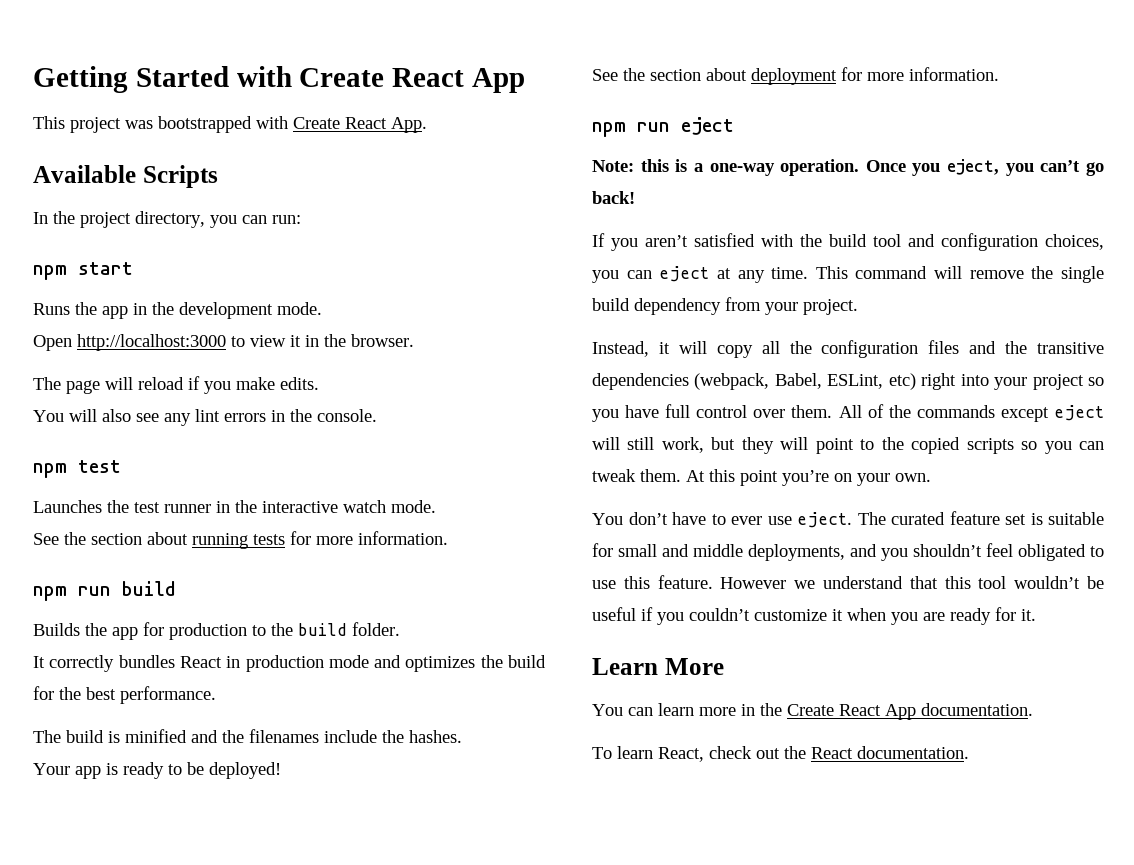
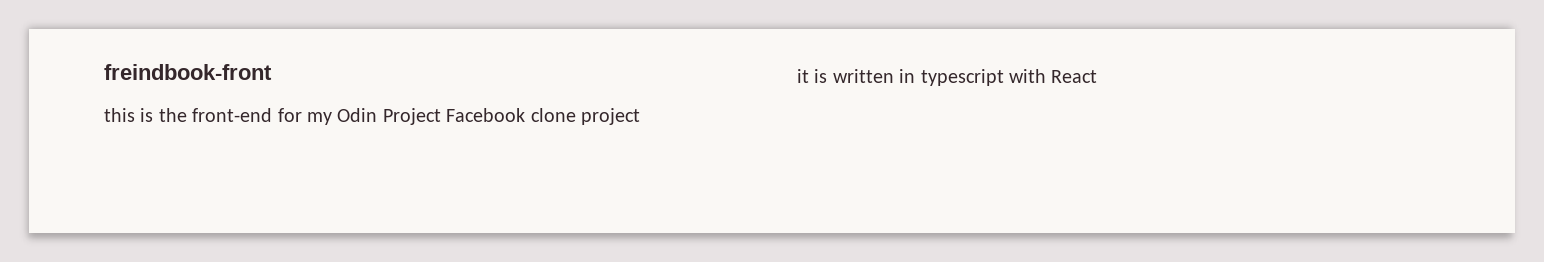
[33,66,526,93] [33,116,427,133] [33,165,218,188] [33,211,301,228] [33,262,133,280] [33,302,322,319] [33,334,414,351] [33,376,319,394] [33,409,377,426] [33,460,121,478] [33,500,436,513] [33,531,448,549] [33,581,176,601] [33,622,400,640] [33,655,546,672] [33,686,216,704] [33,729,462,743] [33,762,281,779] [592,67,999,85] [592,117,734,137] [592,159,1104,176] [592,191,635,204] [592,233,1104,251] [592,266,1104,283] [592,297,858,315] [592,340,1104,358] [592,373,1104,390] [592,404,1104,422] [592,437,1104,454] [592,469,931,486] [592,511,1104,528] [592,543,1104,561] [592,575,1104,589] [592,607,1036,625] [592,658,724,675] [592,703,1033,720] [592,746,969,762] Getting Started with Create React App // This project was bootstrapped with Create React App. // Available Scripts // In the project directory, you can run: // npm start // Runs the app in the development mode. // Open http://localhost:3000 to view it in the browser. // The page will reload if you make edits. // You will also see any lint errors in the console. // npm test // Launches the test runner in the interactive watch mode. // See the section about running tests for more information. // npm run build // Builds the app for production to the build folder. // It correctly bundles React in production mode and optimizes the build for the best performance. // The build is minified and the filenames include the hashes. // Your app is ready to be deployed! // See the section about deployment for more information. // npm run eject // Note: this is a one-way operation. Once you eject, you can’t go back! // If you aren’t satisfied with the build tool and configuration choices, you can eject at any time. This command will remove the single build dependency from your project. // Instead, it will copy all the configuration files and the transitive dependencies (webpack, Babel, ESLint, etc) right into your project so you have full control over them. All of the commands except eject will still work, but they will point to the copied scripts so you can tweak them. At this point you’re on your own. // You don’t have to ever use eject. The curated feature set is suitable for small and middle deployments, and you shouldn’t feel obligated to use this feature. However we understand that this tool wouldn’t be useful if you couldn’t customize it when you are ready for it. // Learn More // You can learn more in the Create React App documentation. // To learn React, check out the React documentation. -> [104,64,272,80] [104,108,640,125] [797,69,1098,86] freindbook-front // this is the front-end for my Odin Project Facebook clone project // it is written in typescript with React

